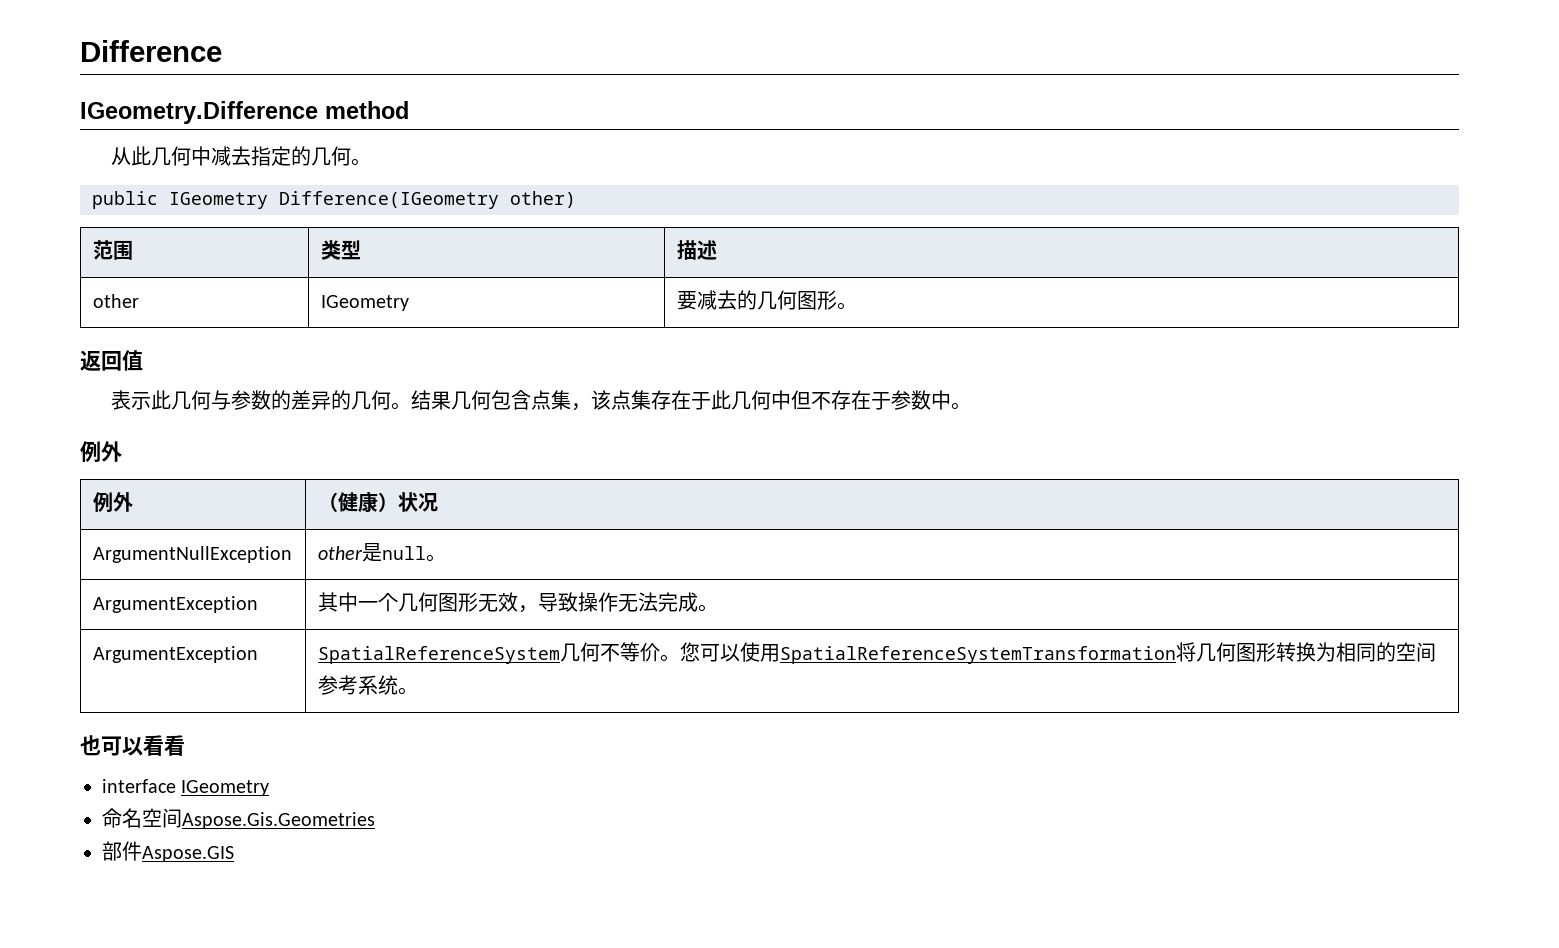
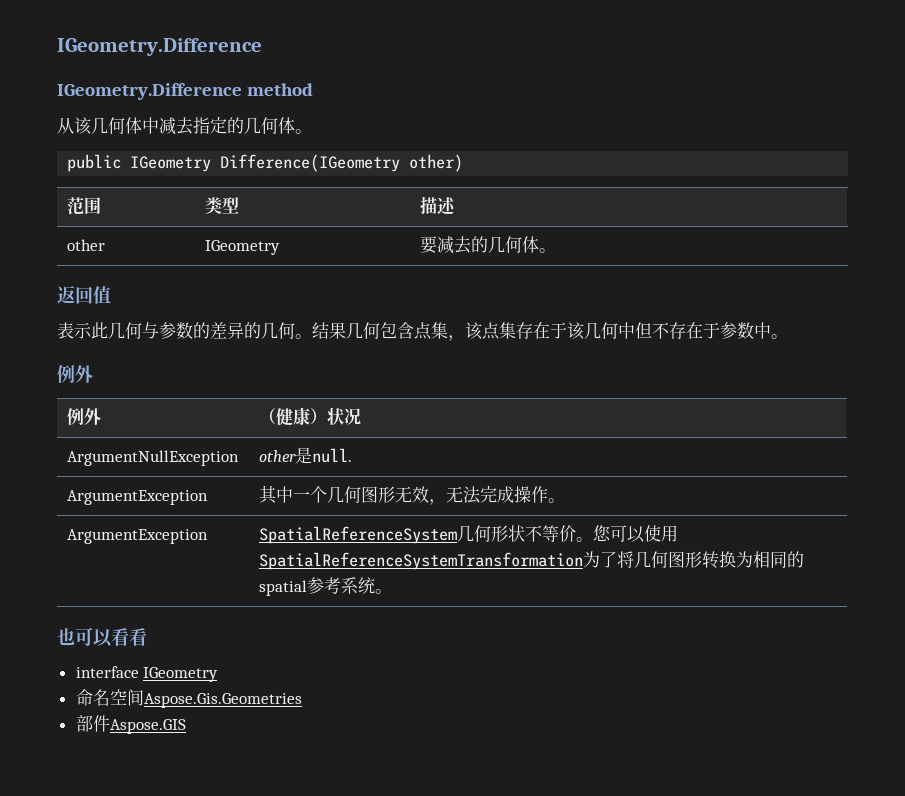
[80,40,222,62] Difference -> [57,38,262,56] IGeometry.Difference
[130,146,191,166] 此几何 -> [74,117,142,135] 该几何体
(351, 156) none -> [278,117,295,134] 体
[796,290,837,310] 图形 -> [522,236,540,253] 体
[710,390,731,410] 此 -> [567,322,585,340] 该
[381,546,446,562] null。 -> [312,448,353,463] null.
[537,592,618,612] 导致操作 -> (447, 502) none
(698, 602) none -> [514,486,549,503] 操作
(600, 652) none -> [491,525,526,542] 形状
(1176, 655) none -> [583,551,618,568] 为了
[1395,642,1436,662] 空间 -> [259,580,308,596] spatial

